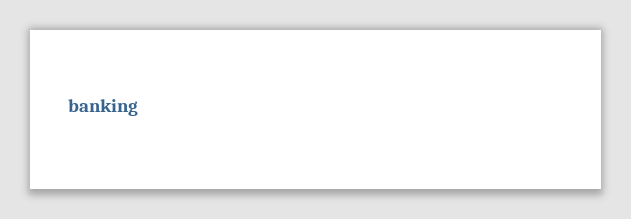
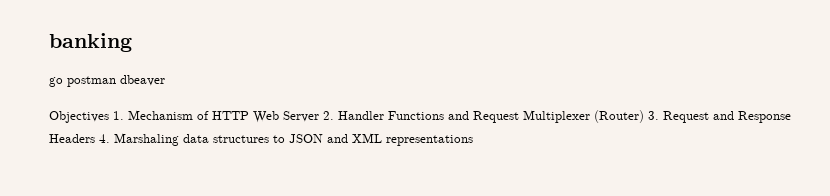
(138, 107) none -> [49,75,165,87] [49,110,791,123] [49,133,473,146] // go postman dbeaver // Objectives 1. Mechanism of HTTP Web Server 2. Handler Functions and Request Multiplexer (Router) 3. Request and Response Headers 4. Marshaling data structures to JSON and XML representations

